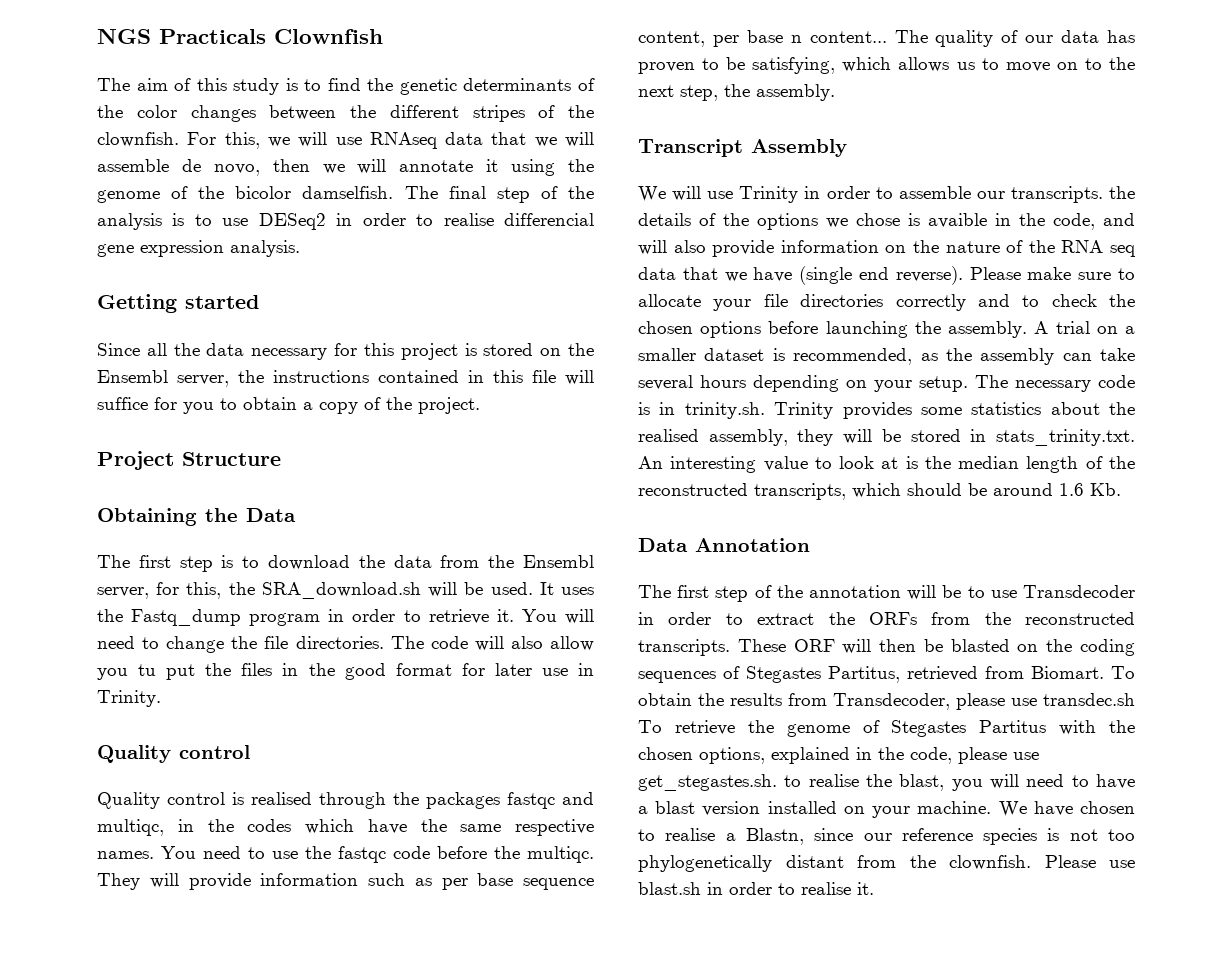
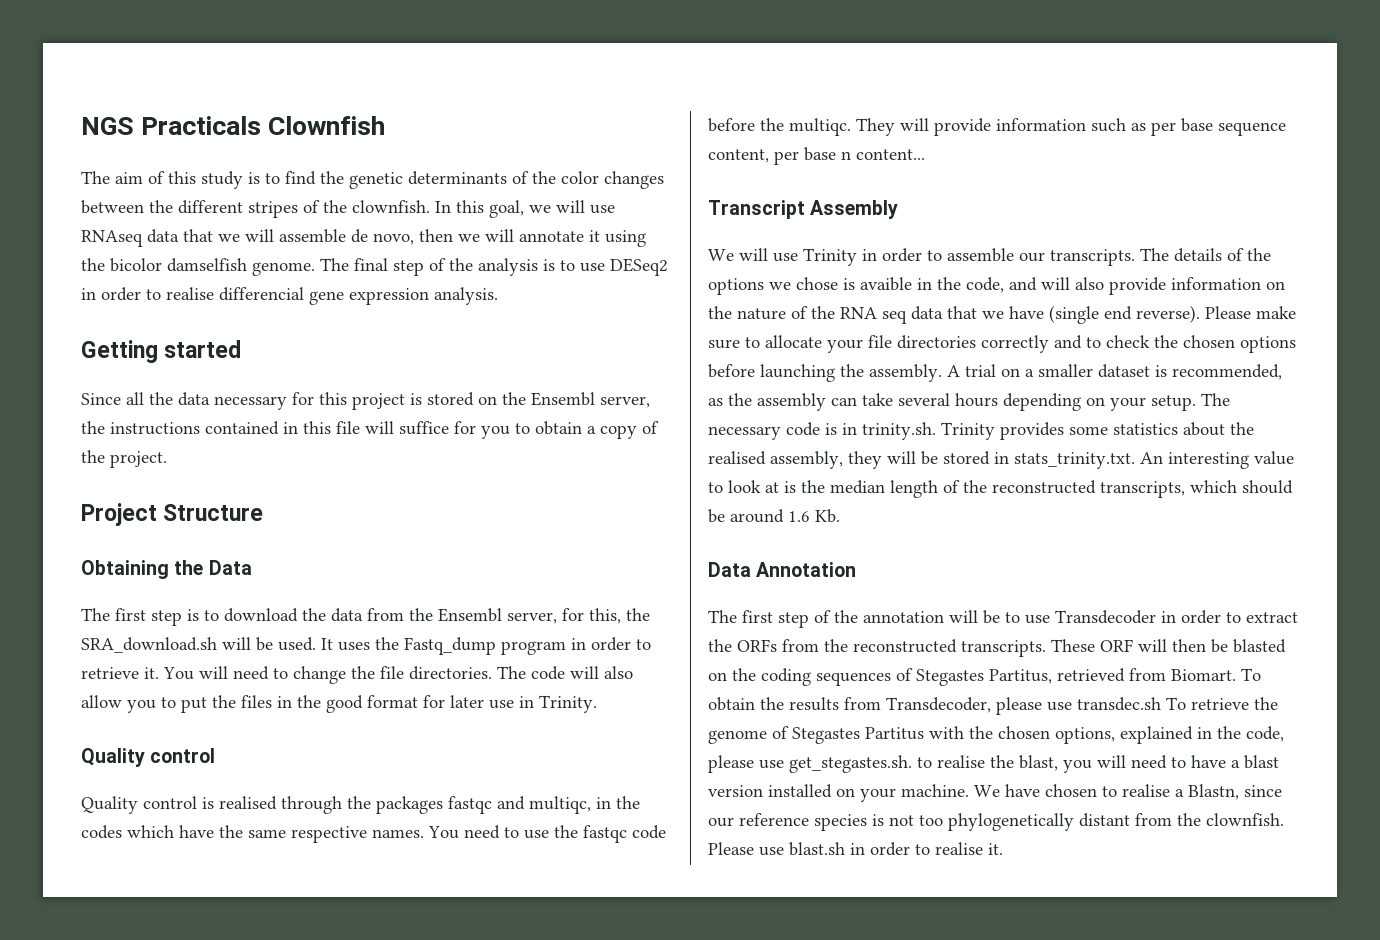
[187,132,260,149] For this, -> [435,200,524,218] In this goal,
[97,186,394,203] genome of the bicolor damselfish. -> [110,258,315,276] bicolor damselfish genome.
[138,664,157,676] tu -> [161,697,176,708] to
[894,30,1135,47] [638,57,1135,74] [638,84,835,101] The quality of our data has proven to be satisfying, which allows us to move on to the next step, the assembly. -> (925, 154) none
[1109,186,1135,199] the -> [1140,248,1169,261] The

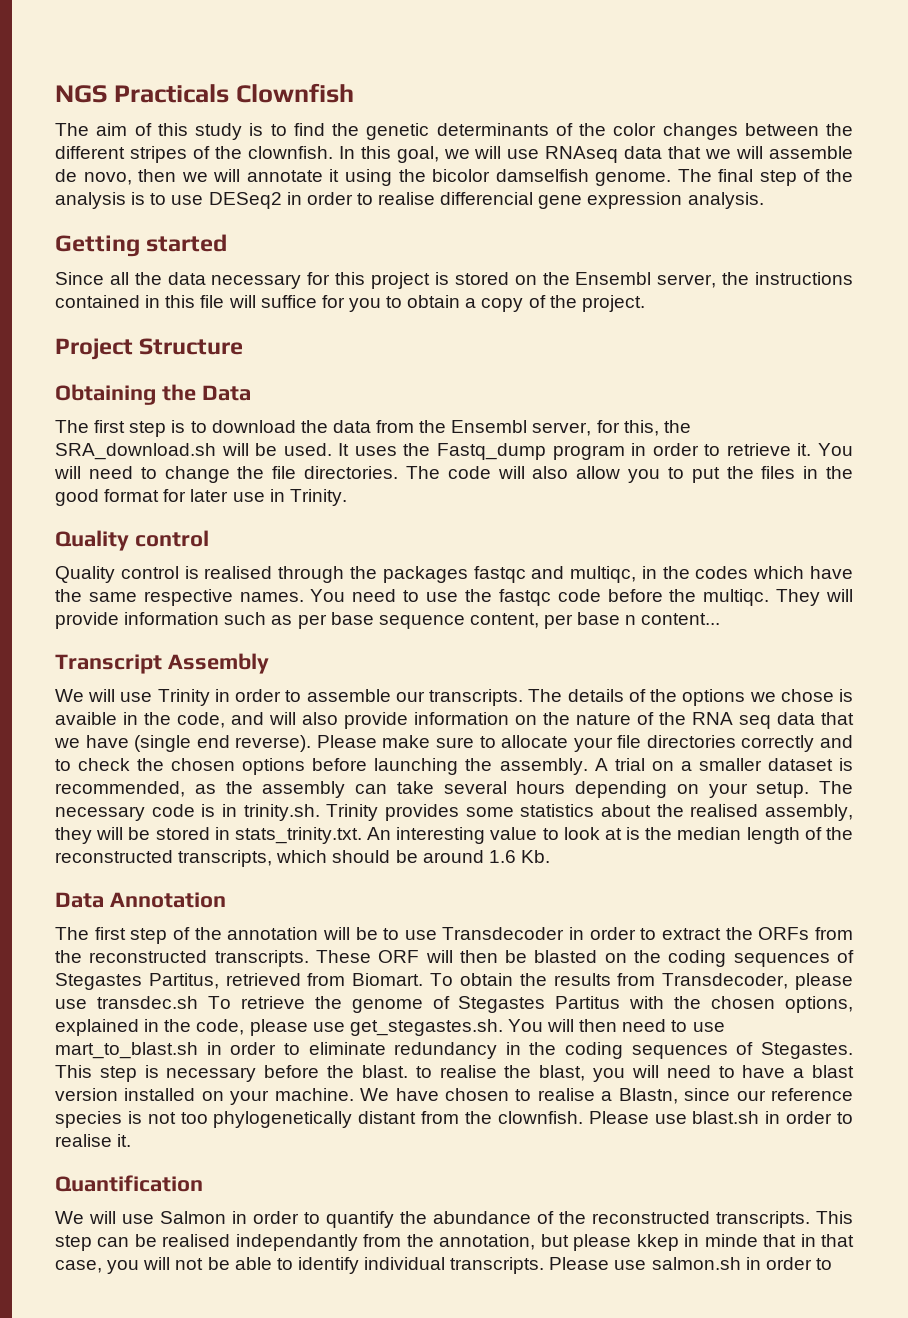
(912, 764) none -> [507,1019,725,1032] [55,1042,853,1059] [55,1065,408,1082] You will then need to use mart_to_blast.sh in order to eliminate redundancy in the coding sequences of Stegastes. This step is necessary before the blast.
(1003, 849) none -> [55,1175,203,1192] [55,1211,853,1228] [55,1234,855,1251] [55,1257,832,1274] // Quantification // We will use Salmon in order to quantify the abundance of the reconstructed transcripts. This step can be realised independantly from the annotation, but please kkep in minde that in that case, you will not be able to identify individual transcripts. Please use salmon.sh in order to

